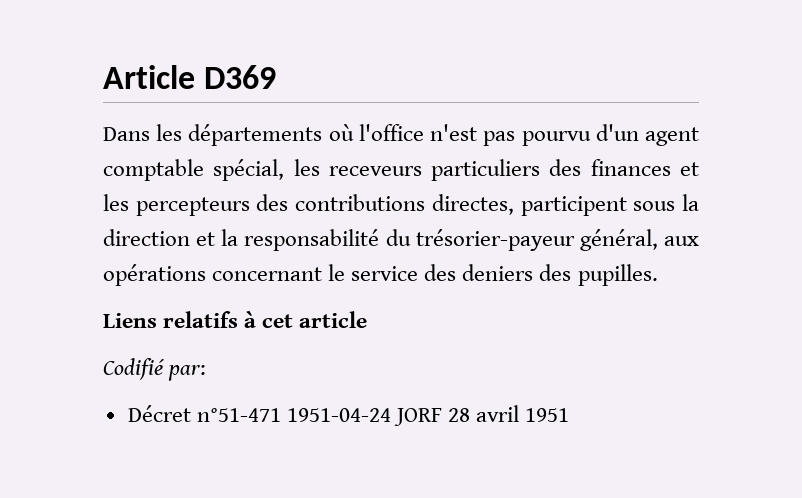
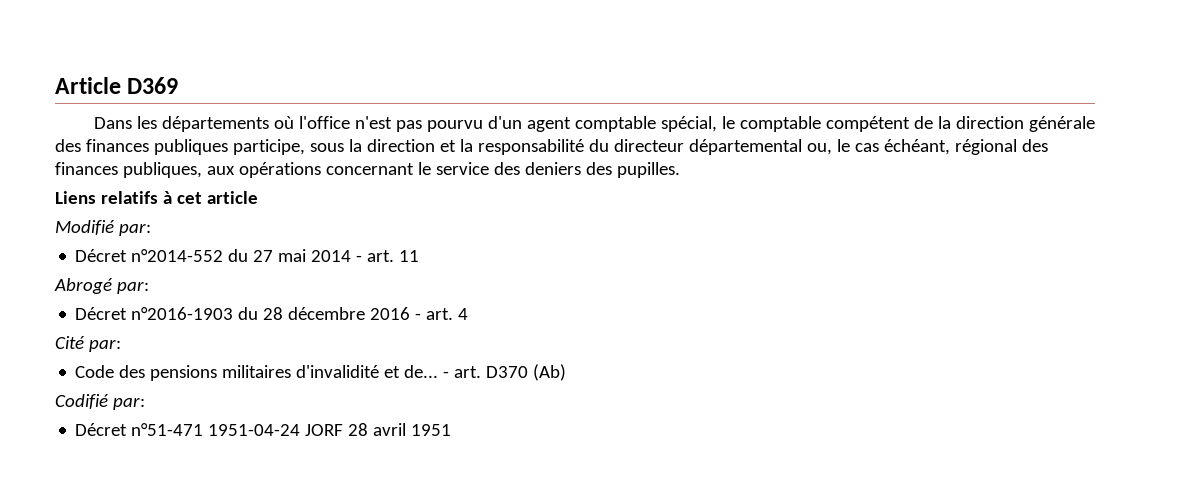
[293,159,699,181] [103,194,627,216] les receveurs particuliers des finances et les percepteurs des contributions directes, participent -> [721,116,1095,132] [55,139,305,155] le comptable compétent de la direction générale des finances publiques participe,
[415,229,658,251] trésorier-payeur général, -> [613,139,1048,155] [55,162,202,178] directeur départemental ou, le cas échéant, régional des finances publiques,
(368, 319) none -> [55,220,151,236] [75,249,420,262] [54,278,149,294] [75,307,469,320] [55,336,121,352] [75,364,567,381] // Modifié par: // Décret n°2014-552 du 27 mai 2014 - art. 11 // Abrogé par: // Décret n°2016-1903 du 28 décembre 2016 - art. 4 // Cité par: // Code des pensions militaires d'invalidité et de... - art. D370 (Ab)

